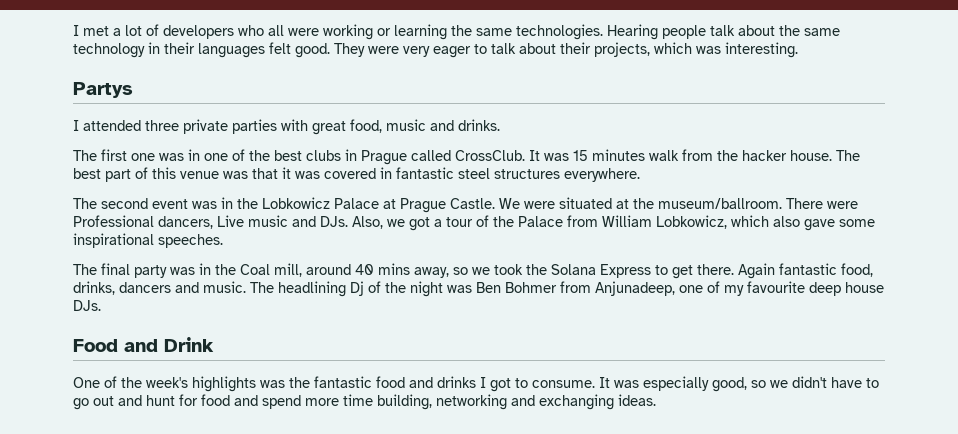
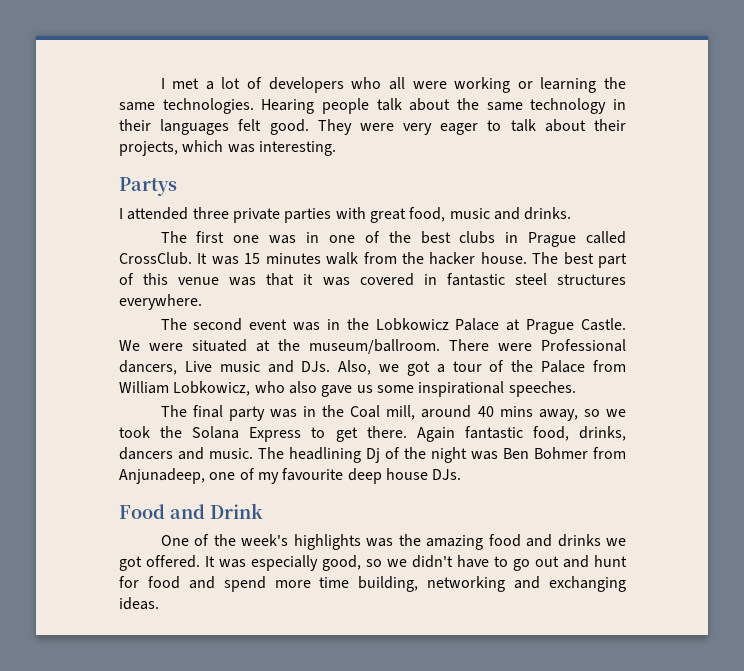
[731,215,769,227] which -> [254,381,285,393] who
(835, 225) none -> [356,385,373,393] us
[314,376,372,388] fantastic -> [426,535,484,550] amazing
[480,377,595,392] I got to consume. -> [606,538,626,546] [119,555,200,571] we got offered.

